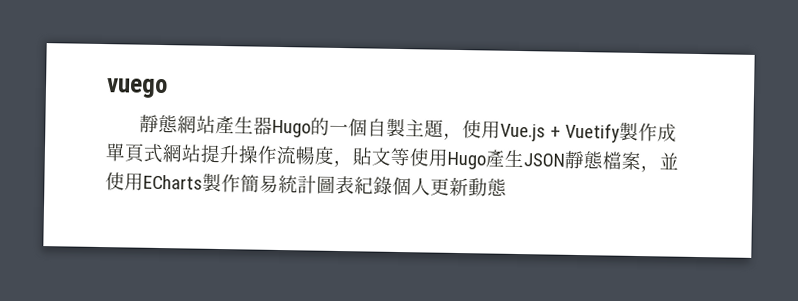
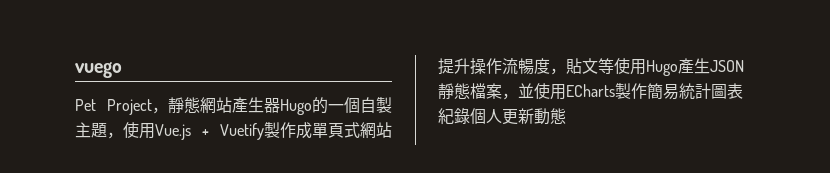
(168, 88) none -> [75,99,168,115] Pet Project，

